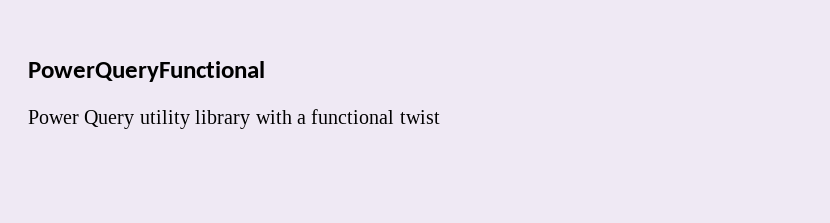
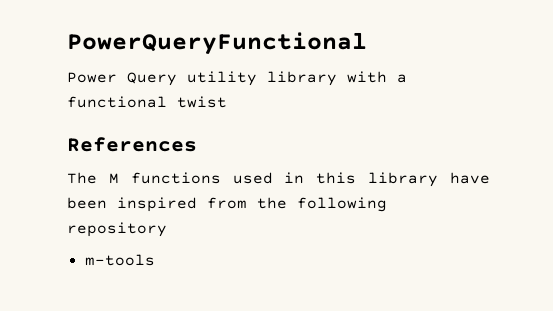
(440, 117) none -> [67,137,197,152] [67,172,490,187] [67,197,387,212] [67,222,167,237] [84,254,155,266] // References // The M functions used in this library have been inspired from the following repository // m-tools

